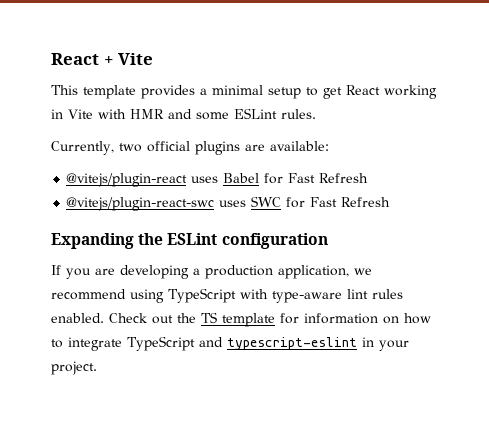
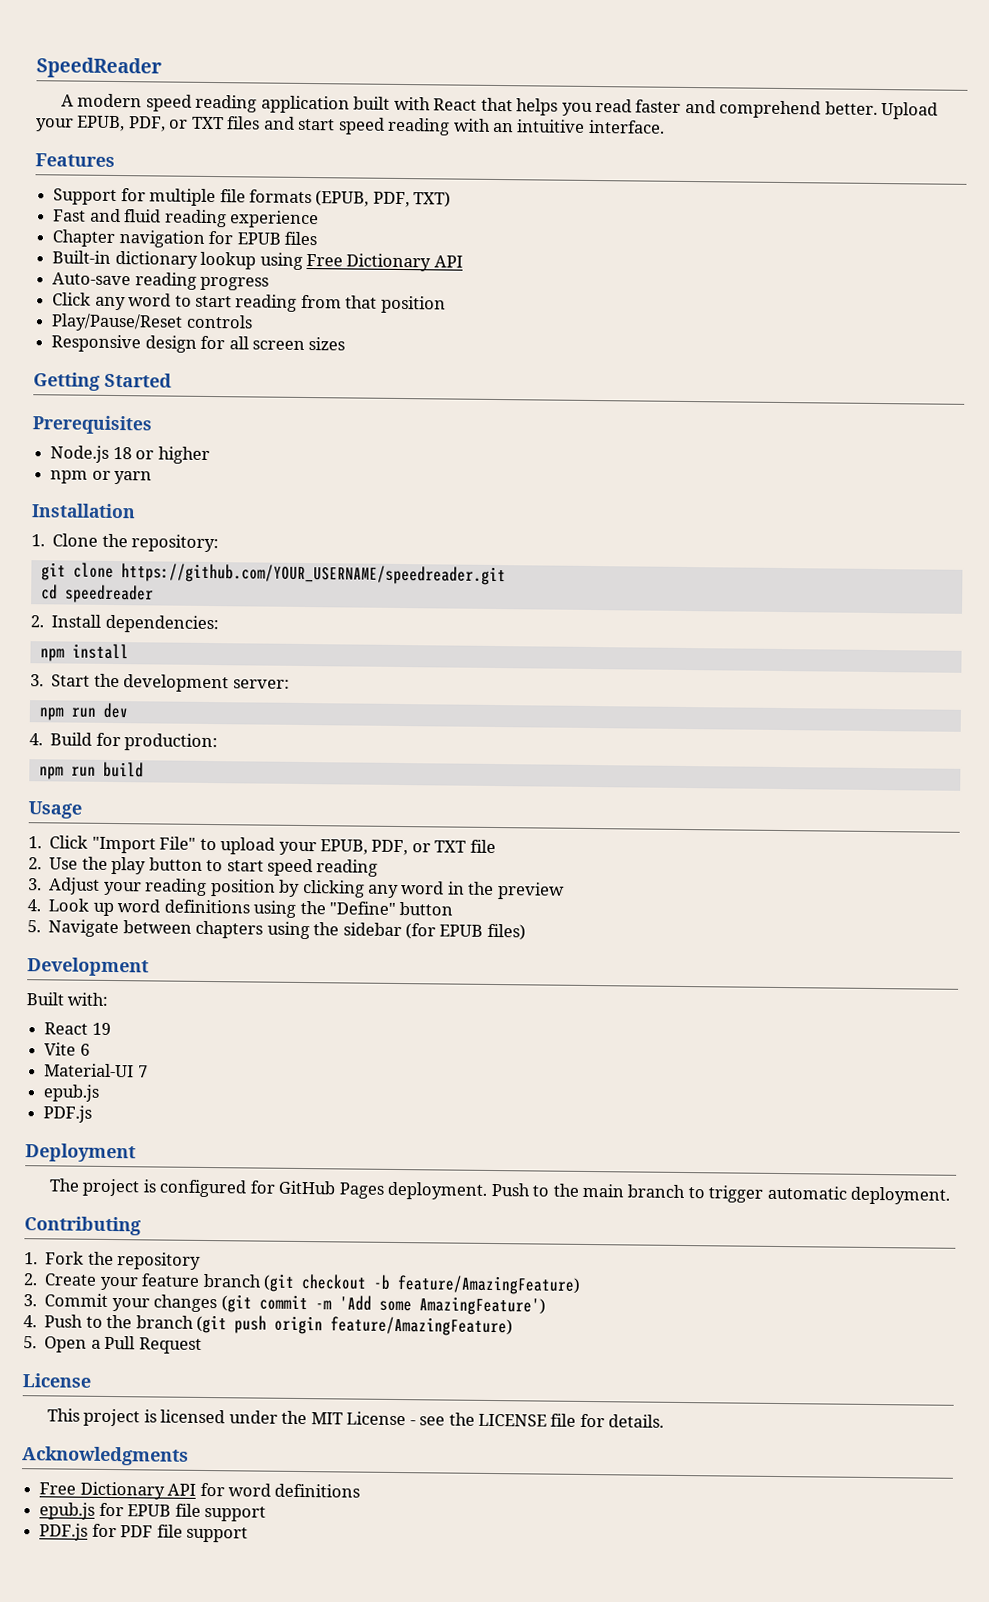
[51,53,154,65] [51,85,437,99] [51,108,316,120] [51,141,329,155] [66,173,369,187] [66,196,391,211] [51,233,328,249] [51,265,372,279] [51,288,403,303] [51,312,431,327] [51,336,409,351] [51,361,97,375] React + Vite // This template provides a minimal setup to get React working in Vite with HMR and some ESLint rules. // Currently, two official plugins are available: // @vitejs/plugin-react uses Babel for Fast Refresh // @vitejs/plugin-react-swc uses SWC for Fast Refresh // Expanding the ESLint configuration // If you are developing a production application, we recommend using TypeScript with type-aware lint rules enabled. Check out the TS template for information on how to integrate TypeScript and typescript-eslint in your project. -> [36,57,162,79] [61,93,939,120] [35,115,665,136] [35,153,115,167] [53,188,452,208] [53,208,319,229] [52,229,317,248] [52,250,463,272] [52,272,270,291] [52,292,446,314] [51,313,253,332] [51,334,346,353] [33,372,172,391] [32,415,153,435] [50,445,210,464] [50,470,153,485] [31,503,136,519] [31,533,220,553] [40,562,506,586] [40,584,154,604] [30,614,219,634] [39,643,129,662] [30,673,290,693] [38,702,129,721] [29,732,219,752] [38,761,144,780] [28,801,82,819] [28,835,496,856] [28,856,379,877] [28,877,565,900] [27,898,454,918] [27,919,526,941] [27,957,149,977] [26,992,109,1006] [44,1022,111,1035] [44,1042,90,1056] [44,1063,148,1078] [43,1084,101,1102] [43,1105,93,1123] [25,1143,136,1163] [49,1178,951,1205] [24,1216,141,1236] [24,1251,202,1270] [23,1273,582,1295] [23,1293,546,1316] [23,1314,514,1337] [23,1335,202,1354] [22,1373,91,1388] [47,1408,665,1428] [22,1446,189,1466] [39,1481,361,1500] [39,1502,266,1522] [39,1523,248,1543] SpeedReader // A modern speed reading application built with React that helps you read faster and comprehend better. Upload your EPUB, PDF, or TXT files and start speed reading with an intuitive interface. // Features // Support for multiple file formats (EPUB, PDF, TXT) // Fast and fluid reading experience // Chapter navigation for EPUB files // Built-in dictionary lookup using Free Dictionary API // Auto-save reading progress // Click any word to start reading from that position // Play/Pause/Reset controls // Responsive design for all screen sizes // Getting Started // Prerequisites // Node.js 18 or higher // npm or yarn // Installation // 1. Clone the repository: // git clone https://github.com/YOUR_USERNAME/speedreader.git // cd speedreader // 2. Install dependencies: // npm install // 3. Start the development server: // npm run dev // 4. Build for production: // npm run build // Usage // 1. Click "Import File" to upload your EPUB, PDF, or TXT file // 2. Use the play button to start speed reading // 3. Adjust your reading position by clicking any word in the preview // 4. Look up word definitions using the "Define" button // 5. Navigate between chapters using the sidebar (for EPUB files) // Development // Built with: // React 19 // Vite 6 // Material-UI 7 // epub.js // PDF.js // Deployment // The project is configured for GitHub Pages deployment. Push to the main branch to trigger automatic deployment. // Contributing // 1. Fork the repository // 2. Create your feature branch (git checkout -b feature/AmazingFeature) // 3. Commit your changes (git commit -m 'Add some AmazingFeature') // 4. Push to the branch (git push origin feature/AmazingFeature) // 5. Open a Pull Request // License // This project is licensed under the MIT License - see the LICENSE file for details. // Acknowledgments // Free Dictionary API for word definitions // epub.js for EPUB file support // PDF.js for PDF file support

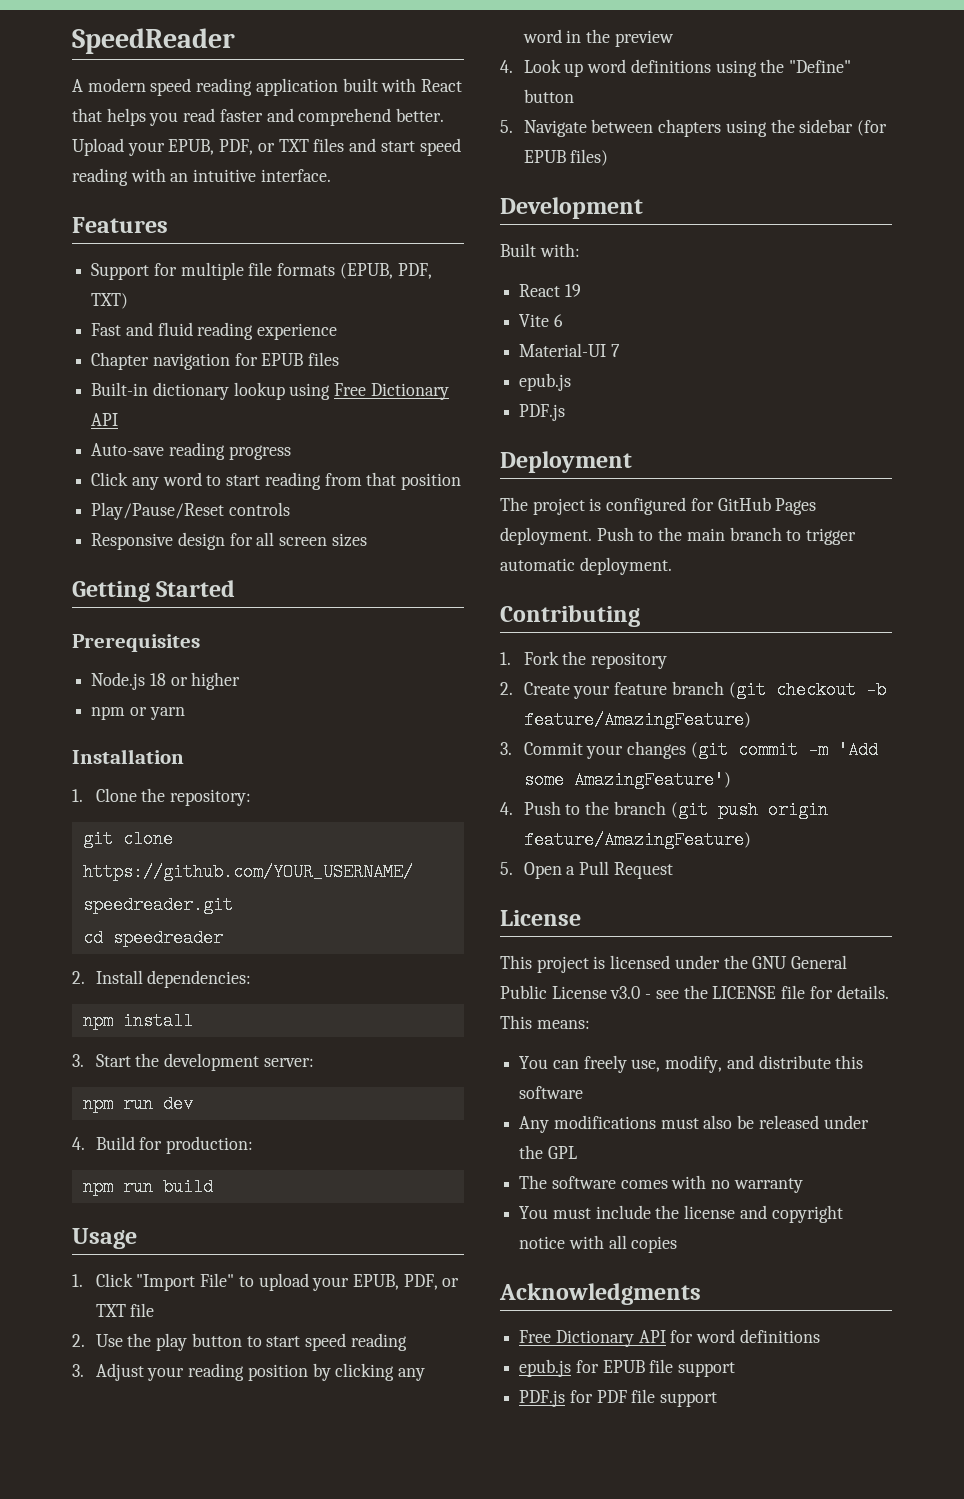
[310,1411,407,1426] MIT License -> [752,955,848,969] [500,985,641,999] GNU General Public License v3.0
(665, 1421) none -> [500,1015,590,1029] [519,1055,864,1073] [519,1086,584,1099] [519,1115,869,1133] [519,1145,577,1159] [519,1175,803,1193] [519,1205,843,1223] [519,1235,678,1253] This means: // You can freely use, modify, and distribute this software // Any modifications must also be released under the GPL // The software comes with no warranty // You must include the license and copyright notice with all copies

